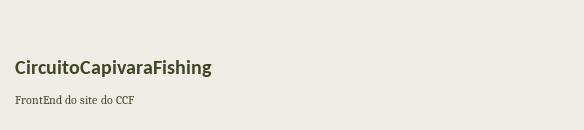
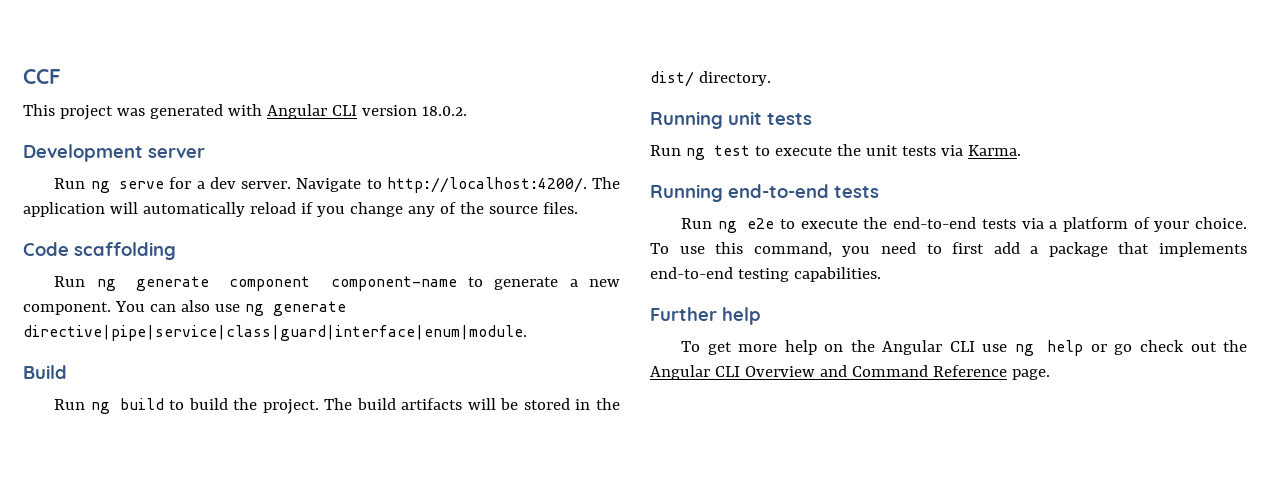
[15,60,212,77] [15,95,134,104] CircuitoCapivaraFishing // FrontEnd do site do CCF -> [23,69,61,84] [23,104,467,120] [23,144,205,162] [54,177,620,193] [23,202,578,217] [23,242,176,260] [54,276,620,291] [23,300,346,316] [23,325,527,341] [23,365,67,379] [54,398,620,414] [650,71,771,87] [650,111,812,129] [650,144,1021,160] [650,184,879,202] [681,217,1247,233] [650,242,1247,257] [650,267,881,282] [650,307,761,325] [681,340,1247,356] [650,365,1050,380] CCF // This project was generated with Angular CLI version 18.0.2. // Development server // Run ng serve for a dev server. Navigate to http://localhost:4200/. The application will automatically reload if you change any of the source files. // Code scaffolding // Run ng generate component component-name to generate a new component. You can also use ng generate directive|pipe|service|class|guard|interface|enum|module. // Build // Run ng build to build the project. The build artifacts will be stored in the dist/ directory. // Running unit tests // Run ng test to execute the unit tests via Karma. // Running end-to-end tests // Run ng e2e to execute the end-to-end tests via a platform of your choice. To use this command, you need to first add a package that implements end-to-end testing capabilities. // Further help // To get more help on the Angular CLI use ng help or go check out the Angular CLI Overview and Command Reference page.

